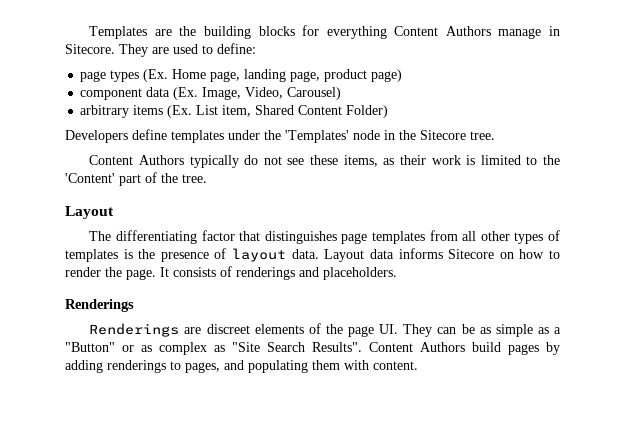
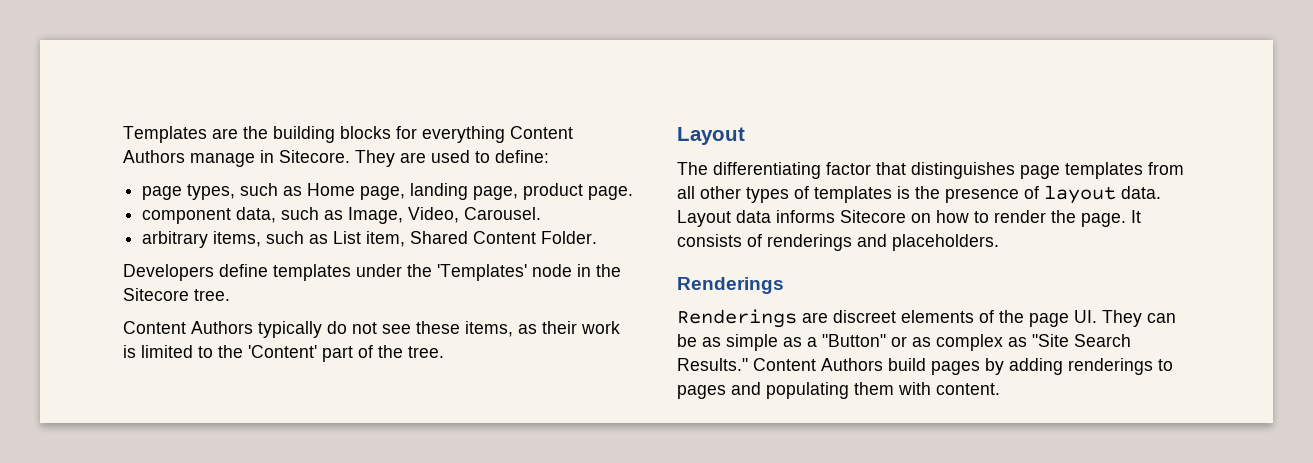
[110,69,169,82] types (Ex. -> [187,183,303,200] types, such as
[371,69,403,82] page) -> [588,186,634,200] page.
[146,87,199,100] data (Ex. -> [236,207,344,223] data, such as
[287,87,342,100] Carousel) -> [464,207,542,220] Carousel.
[133,105,193,118] items (Ex. -> [213,231,329,247] items, such as
[346,105,389,118] Folder) -> [541,231,598,244] Folder.
[312,342,362,352] Results". -> [677,358,748,371] Results."
[185,362,220,373] pages, -> [677,385,726,399] pages

